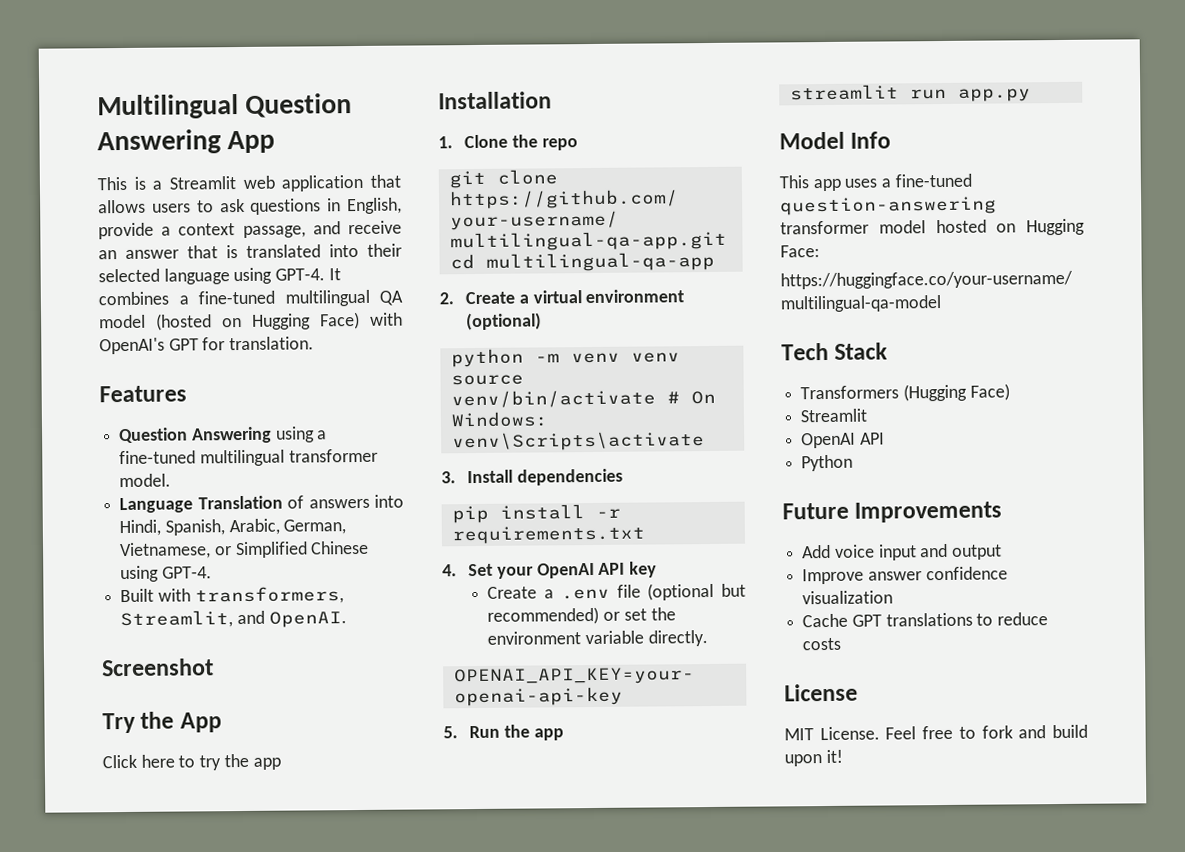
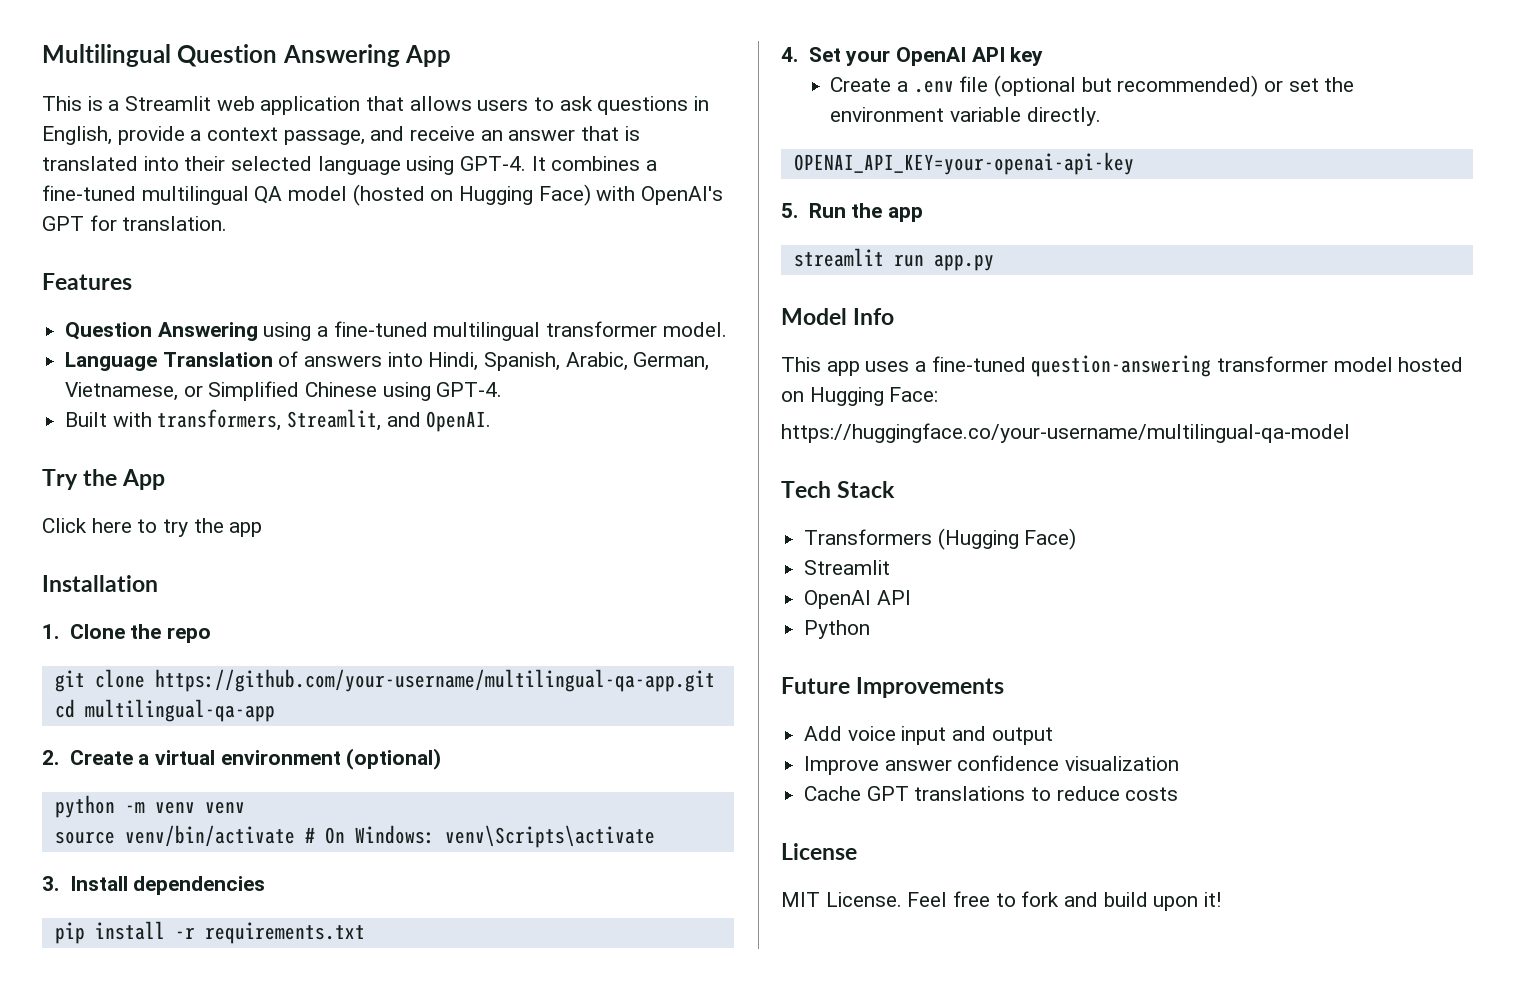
[101,658,214,677] // Screenshot -> (492, 421) none

